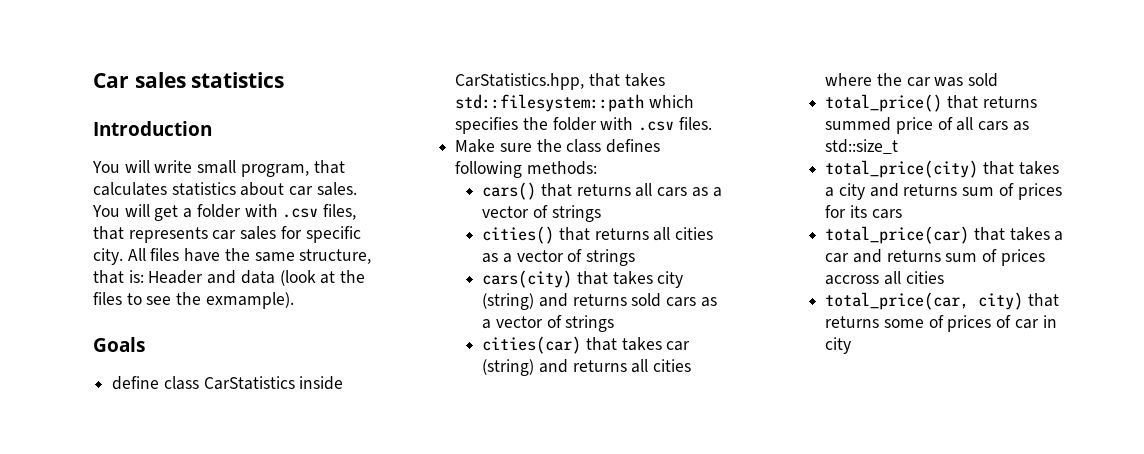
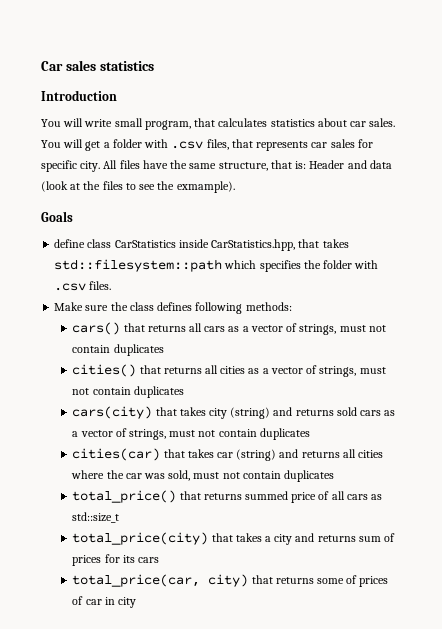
[551,205,601,222] strings -> [299,324,386,335] [72,344,164,356] strings, must not contain duplicates
[586,249,636,266] strings -> [319,366,386,377] [72,386,184,398] strings, must not contain duplicates
[565,315,615,332] strings -> [128,428,310,440] strings, must not contain duplicates
[968,73,999,87] sold -> [168,470,335,482] sold, must not contain duplicates
[825,226,1064,244] [825,249,1045,266] [825,271,944,285] // total_price(car) that takes a car and returns sum of prices accross all cities -> (159, 560) none

